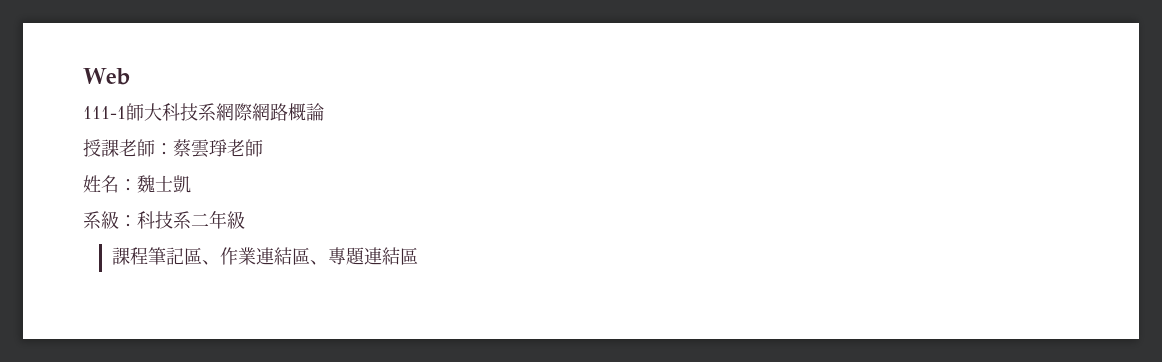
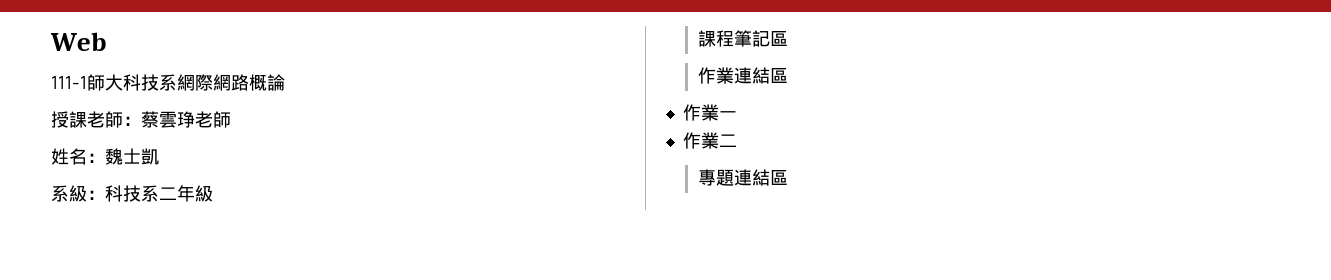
[202,260,221,265] 、 -> (788, 38) //
[310,260,329,265] 、 -> [682,104,737,121] [682,132,737,149] // 作業一 // 作業二 //

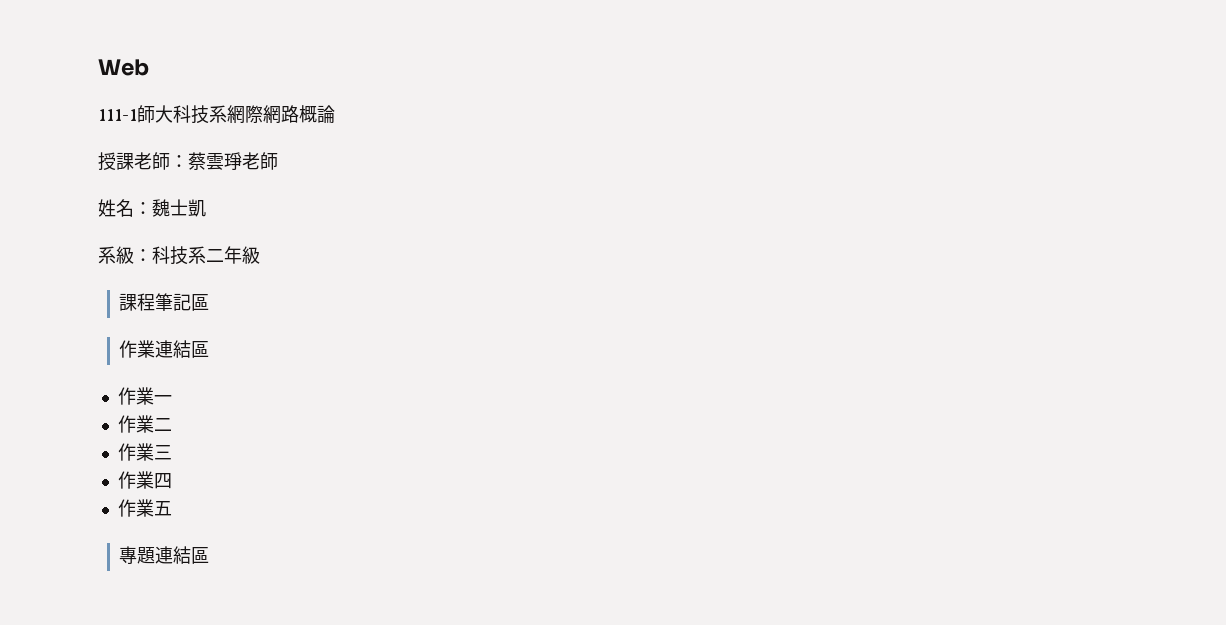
(737, 140) none -> [117,443,172,461] [117,471,172,489] [117,499,172,517] // 作業三 // 作業四 // 作業五

